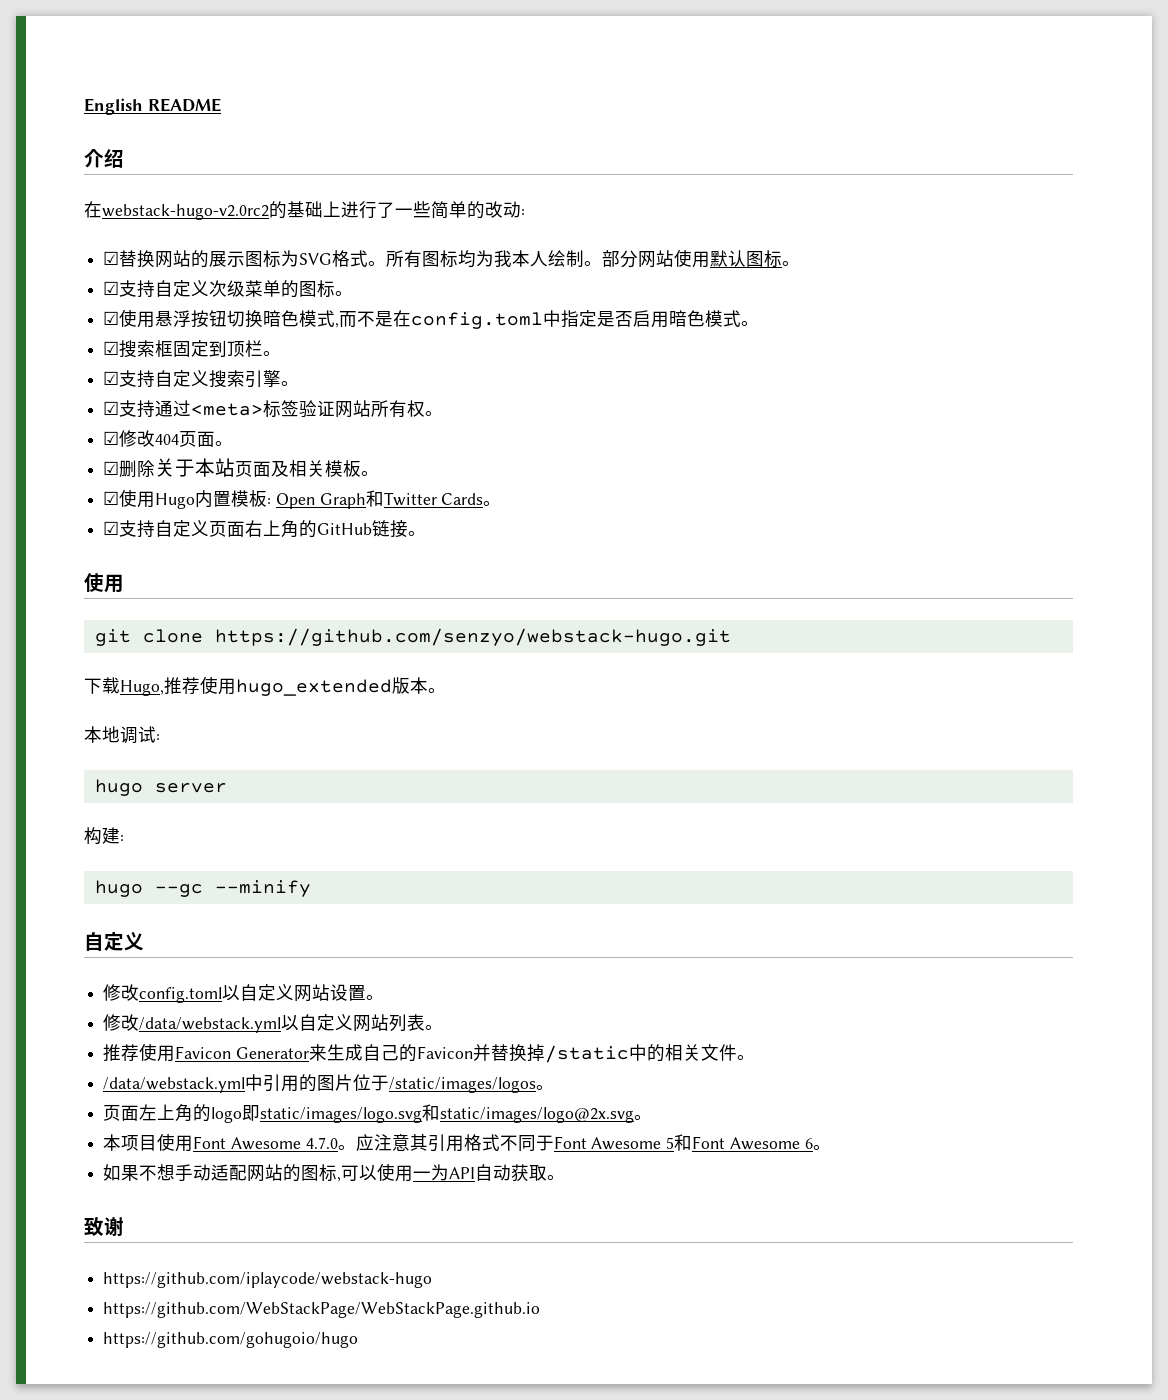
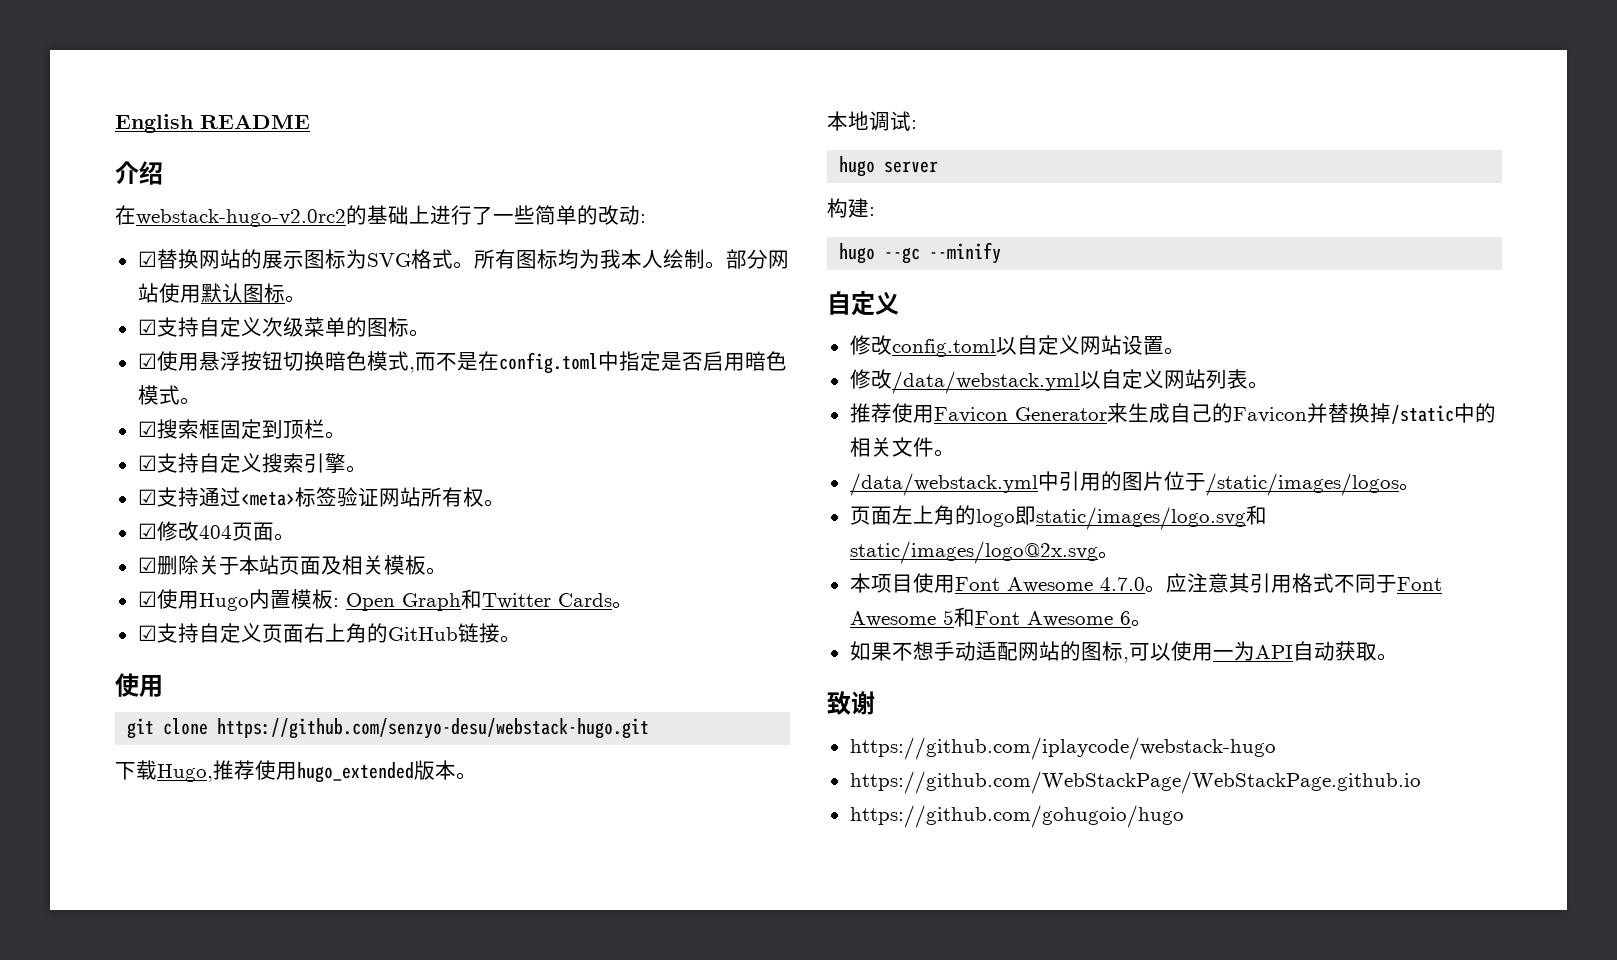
[214,628,731,646] https://github.com/senzyo/webstack-hugo.git -> [217,718,650,739] https://github.com/senzyo-desu/webstack-hugo.git

